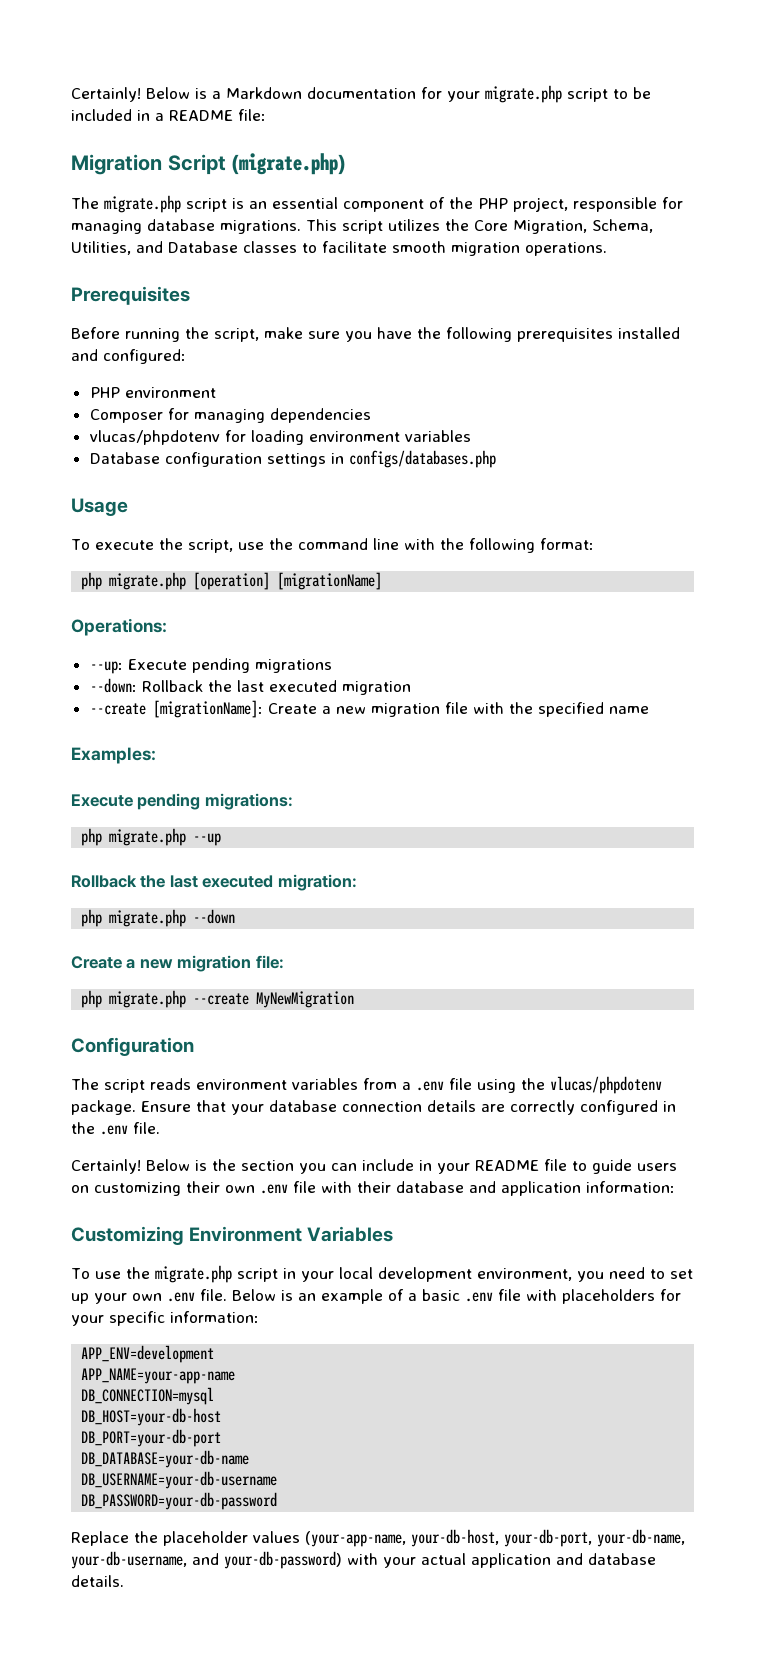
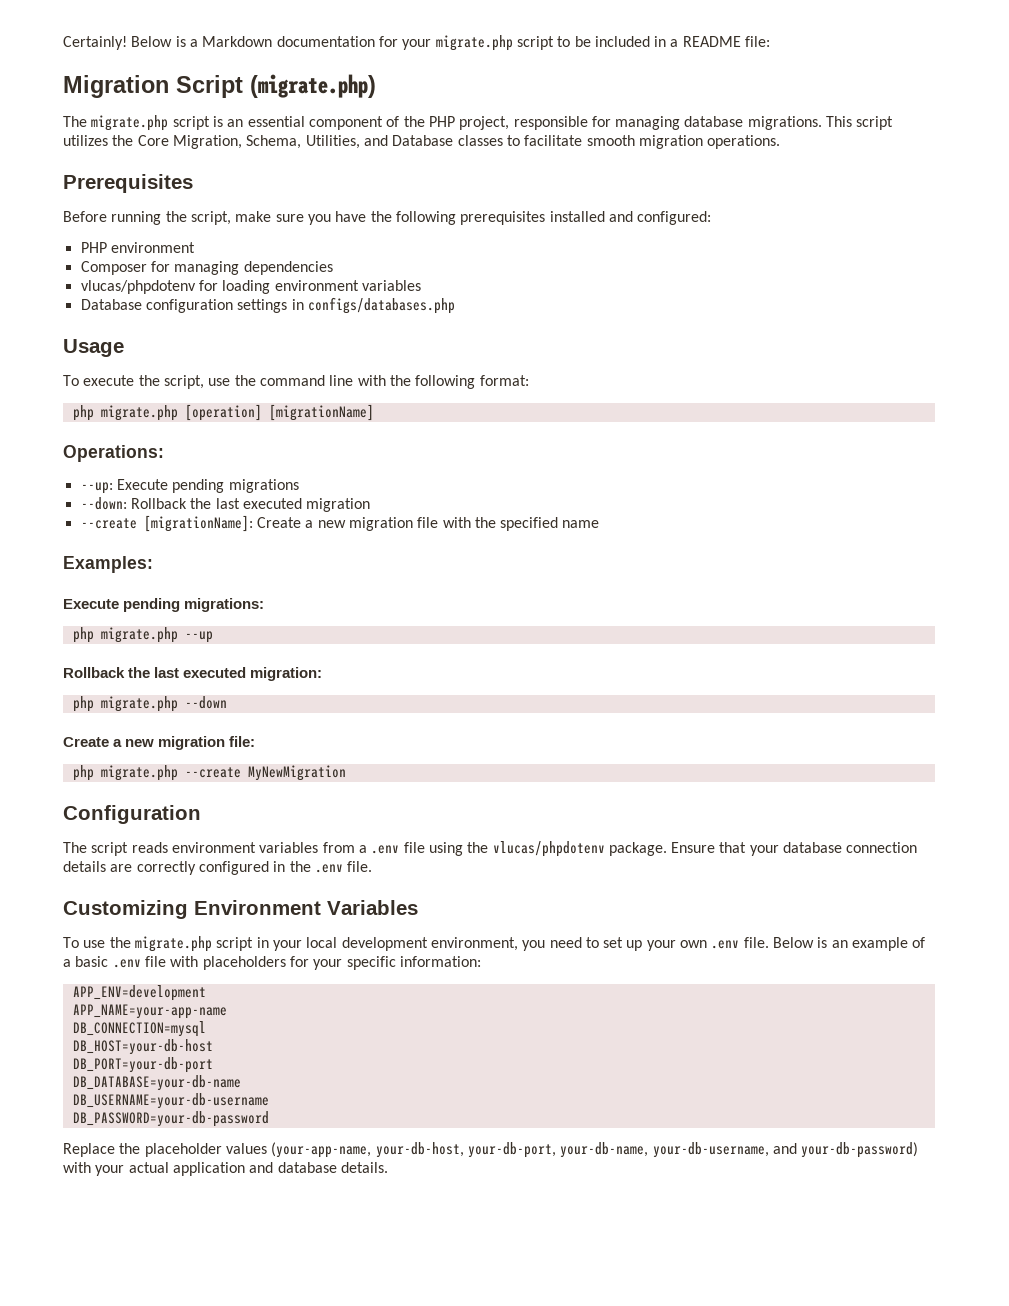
[71,1159,677,1174] [71,1181,675,1196] // Certainly! Below is the section you can include in your README file to guide users on customizing their own .env file with their database and application information: -> (373, 866) none

